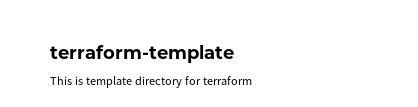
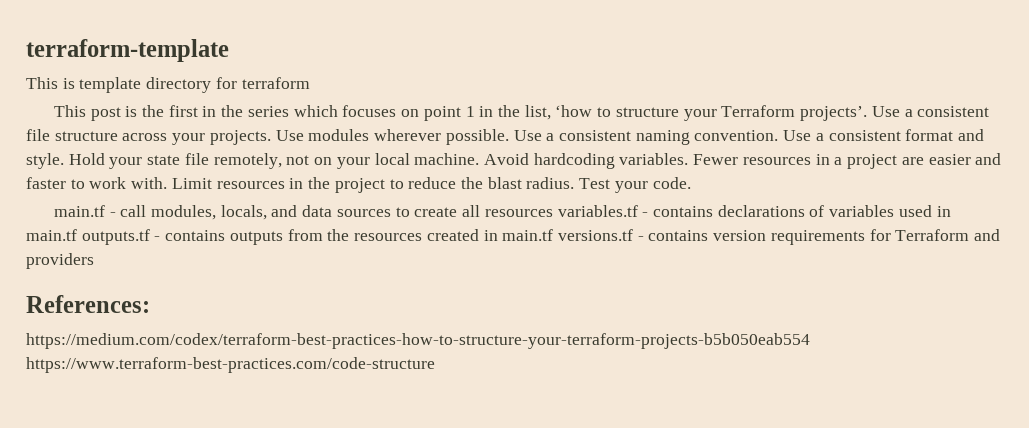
(252, 80) none -> [53,105,990,121] [26,129,985,145] [26,153,1002,169] [26,177,691,193] [53,205,951,220] [26,229,1001,245] [26,253,94,269] [26,295,150,313] [26,333,810,349] [26,357,435,373] // This post is the first in the series which focuses on point 1 in the list, ‘how to structure your Terraform projects’. Use a consistent file structure across your projects. Use modules wherever possible. Use a consistent naming convention. Use a consistent format and style. Hold your state file remotely, not on your local machine. Avoid hardcoding variables. Fewer resources in a project are easier and faster to work with. Limit resources in the project to reduce the blast radius. Test your code. // main.tf - call modules, locals, and data sources to create all resources variables.tf - contains declarations of variables used in main.tf outputs.tf - contains outputs from the resources created in main.tf versions.tf - contains version requirements for Terraform and providers // References: // https://medium.com/codex/terraform-best-practices-how-to-structure-your-terraform-projects-b5b050eab554 https://www.terraform-best-practices.com/code-structure

